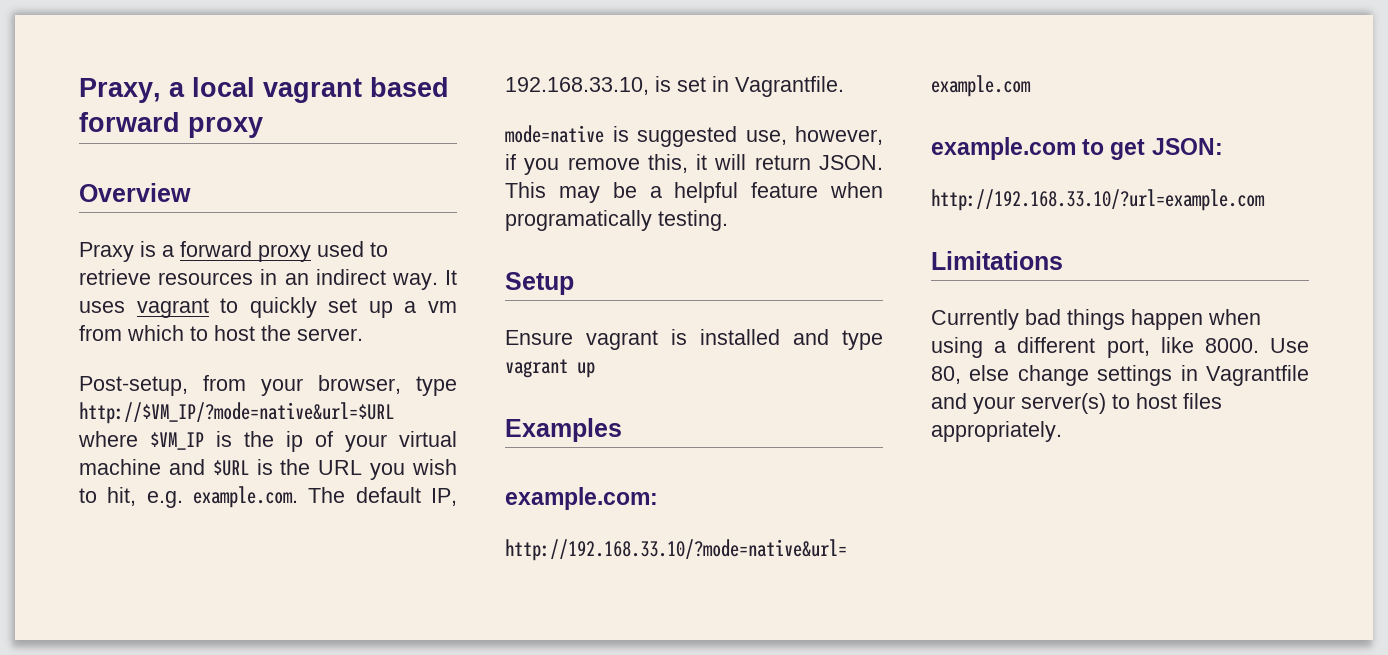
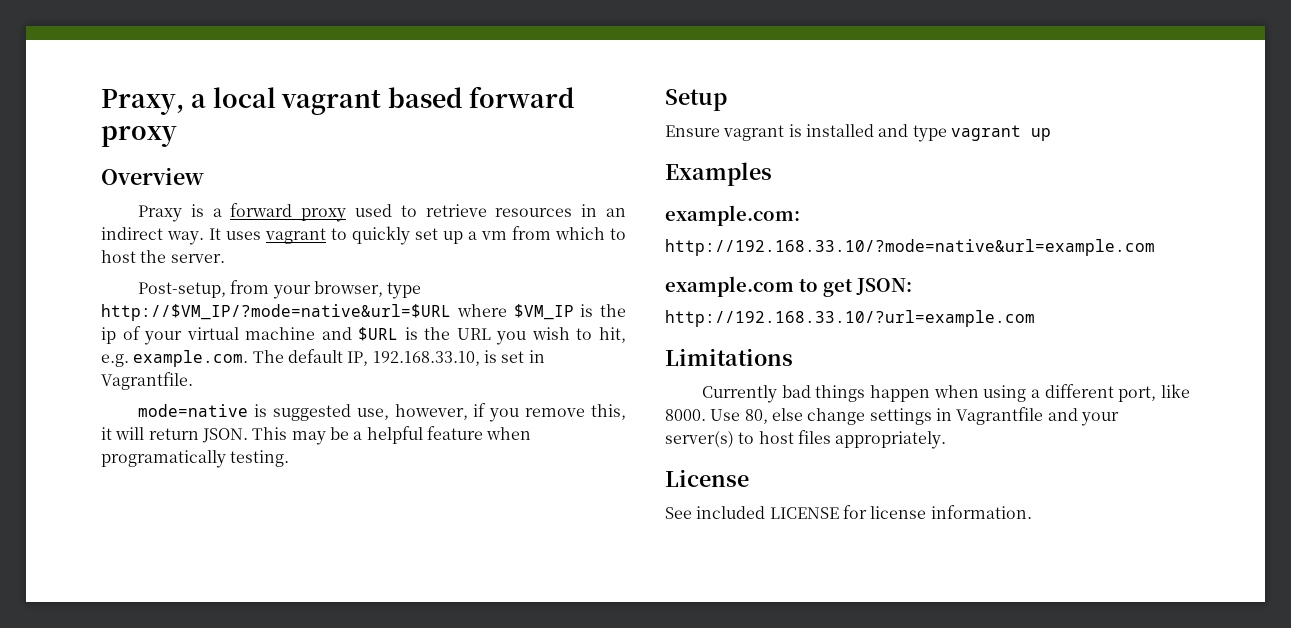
(1062, 431) none -> [665,469,749,487] [665,505,1032,519] // License // See included LICENSE for license information.

